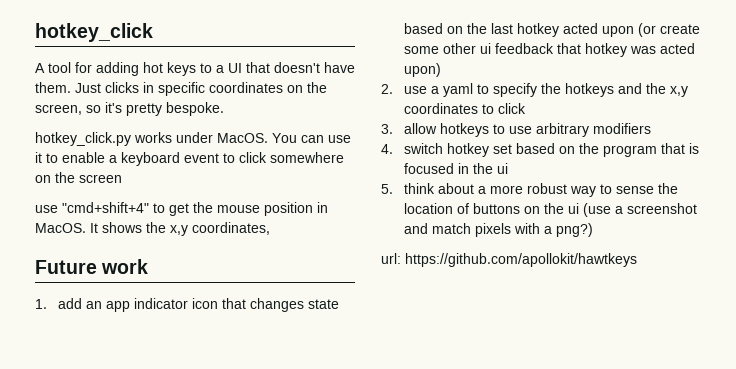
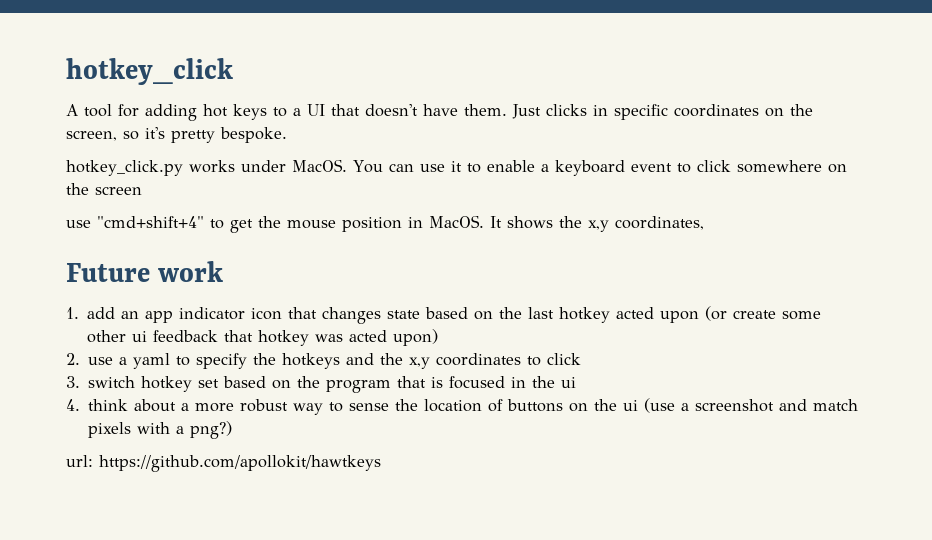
[403,123,651,137] [381,144,393,154] allow hotkeys to use arbitrary modifiers // 4. -> (80, 382) none
[381,184,393,194] 5. -> [66,399,80,411] 4.

